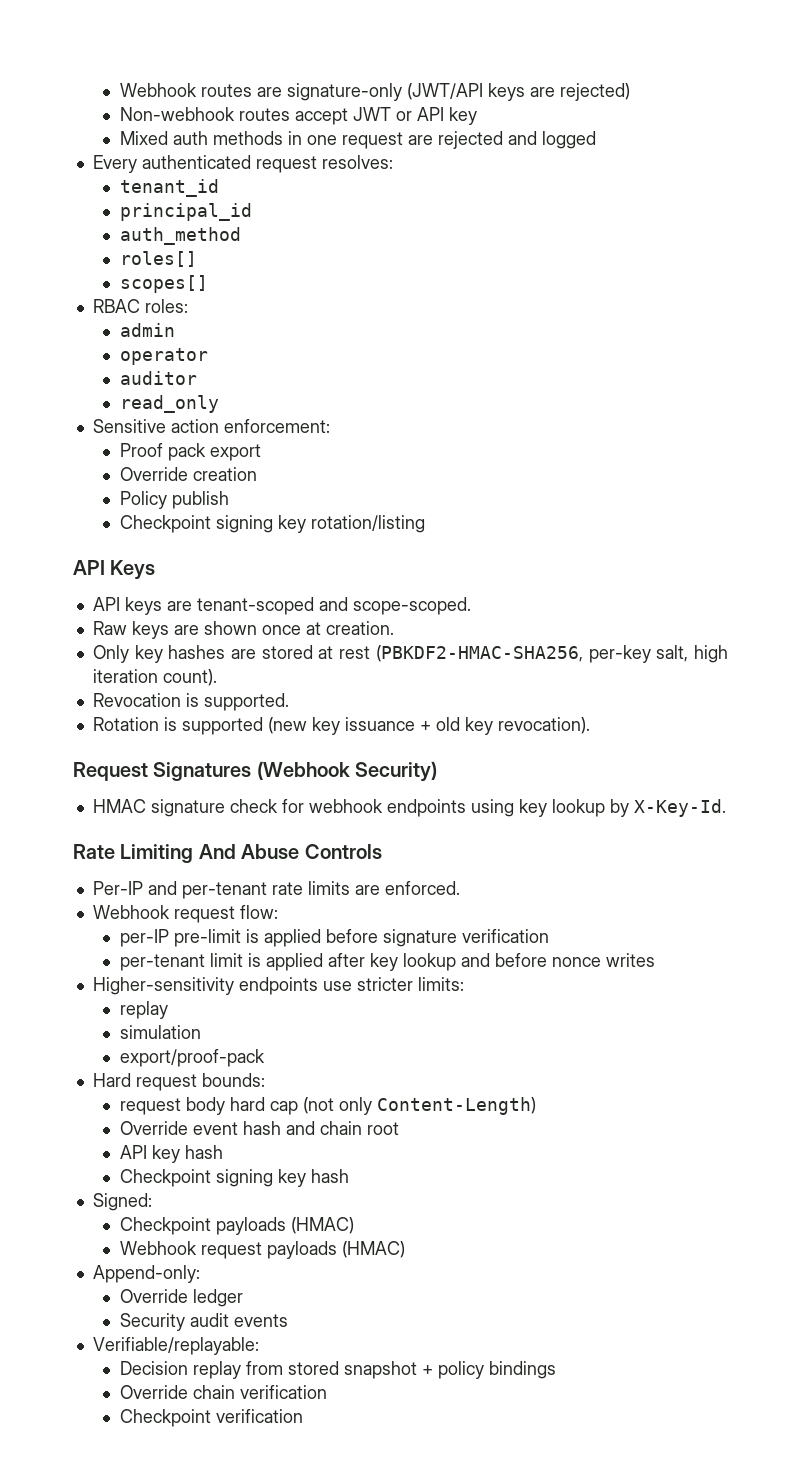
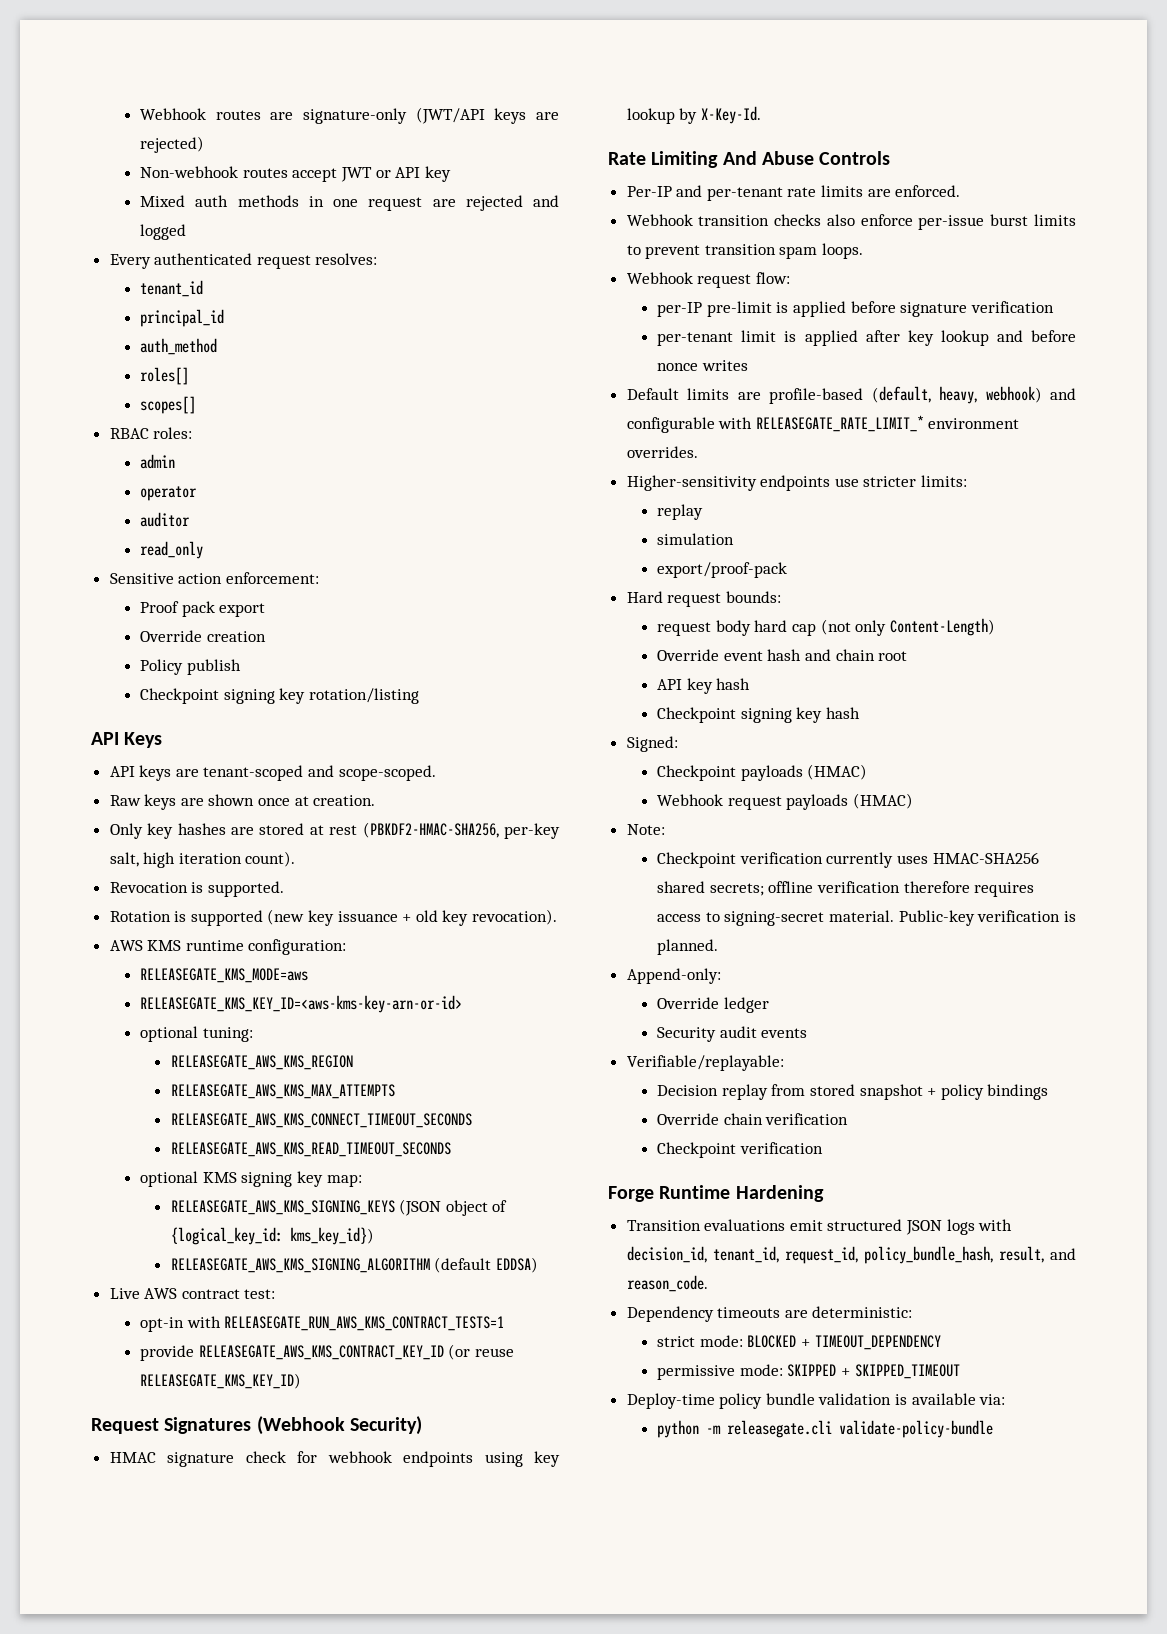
(590, 725) none -> [109,939,347,955] [140,968,309,983] [140,995,463,1013] [140,1026,253,1042] [170,1055,353,1070] [170,1084,395,1099] [170,1113,472,1128] [170,1142,451,1157] [140,1171,362,1187] [170,1199,508,1216] [170,1227,374,1245] [170,1257,538,1273] [109,1288,276,1299] [140,1316,505,1332] [140,1344,514,1361] [140,1373,302,1389] // AWS KMS runtime configuration: // RELEASEGATE_KMS_MODE=aws // RELEASEGATE_KMS_KEY_ID=<aws-kms-key-arn-or-id> // optional tuning: // RELEASEGATE_AWS_KMS_REGION // RELEASEGATE_AWS_KMS_MAX_ATTEMPTS // RELEASEGATE_AWS_KMS_CONNECT_TIMEOUT_SECONDS // RELEASEGATE_AWS_KMS_READ_TIMEOUT_SECONDS // optional KMS signing key map: // RELEASEGATE_AWS_KMS_SIGNING_KEYS (JSON object of {logical_key_id: kms_key_id}) // RELEASEGATE_AWS_KMS_SIGNING_ALGORITHM (default EDDSA) // Live AWS contract test: // opt-in with RELEASEGATE_RUN_AWS_KMS_CONTRACT_TESTS=1 // provide RELEASEGATE_AWS_KMS_CONTRACT_KEY_ID (or reuse RELEASEGATE_KMS_KEY_ID)
(460, 888) none -> [626,214,1076,230] [626,243,864,259] // Webhook transition checks also enforce per-issue burst limits to prevent transition spam loops.
(655, 960) none -> [626,386,1076,404] [626,415,1020,433] [626,446,698,458] // Default limits are profile-based (default, heavy, webhook) and configurable with RELEASEGATE_RATE_LIMIT_* environment overrides.
(405, 1249) none -> [626,824,665,835] [657,852,1039,868] [657,881,1035,897] [657,910,1076,926] [657,939,719,955] // Note: // Checkpoint verification currently uses HMAC-SHA256 shared secrets; offline verification therefore requires access to signing-secret material. Public-key verification is planned.
(303, 1416) none -> [608,1185,824,1202] [626,1219,1013,1235] [626,1246,1076,1264] [626,1275,708,1292] [626,1306,913,1322] [657,1335,941,1350] [657,1364,960,1380] [626,1393,1006,1409] [657,1420,994,1438] // Forge Runtime Hardening // Transition evaluations emit structured JSON logs with decision_id, tenant_id, request_id, policy_bundle_hash, result, and reason_code. // Dependency timeouts are deterministic: // strict mode: BLOCKED + TIMEOUT_DEPENDENCY // permissive mode: SKIPPED + SKIPPED_TIMEOUT // Deploy-time policy bundle validation is available via: // python -m releasegate.cli validate-policy-bundle

